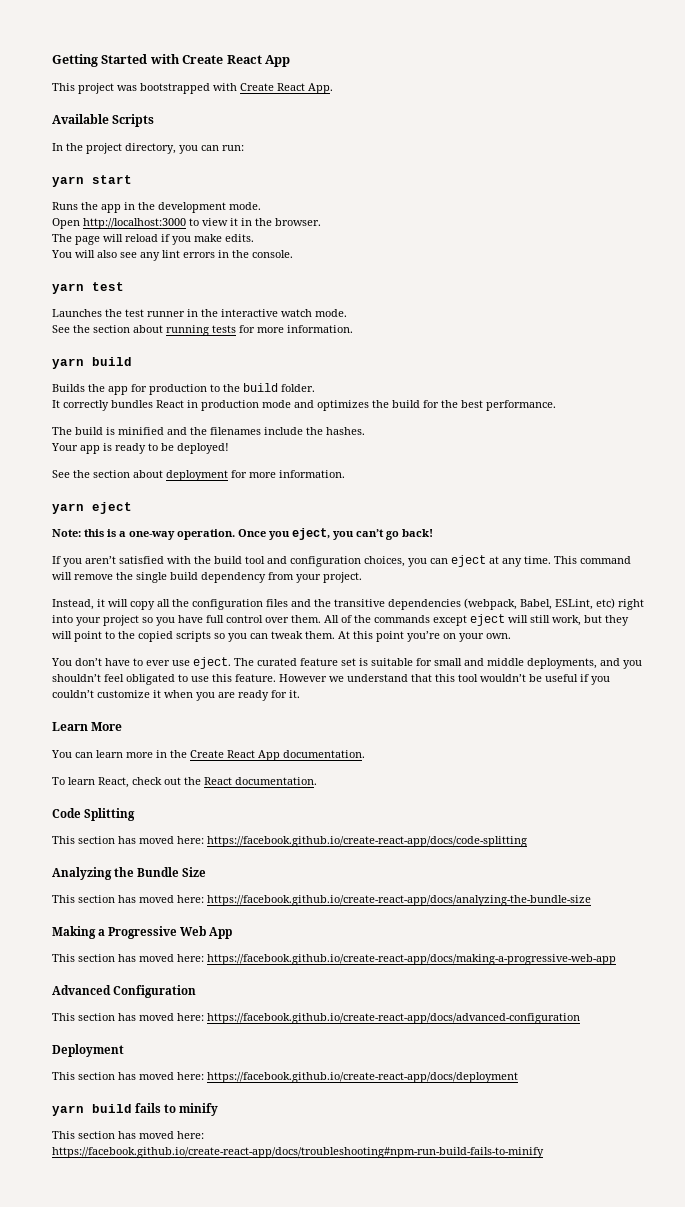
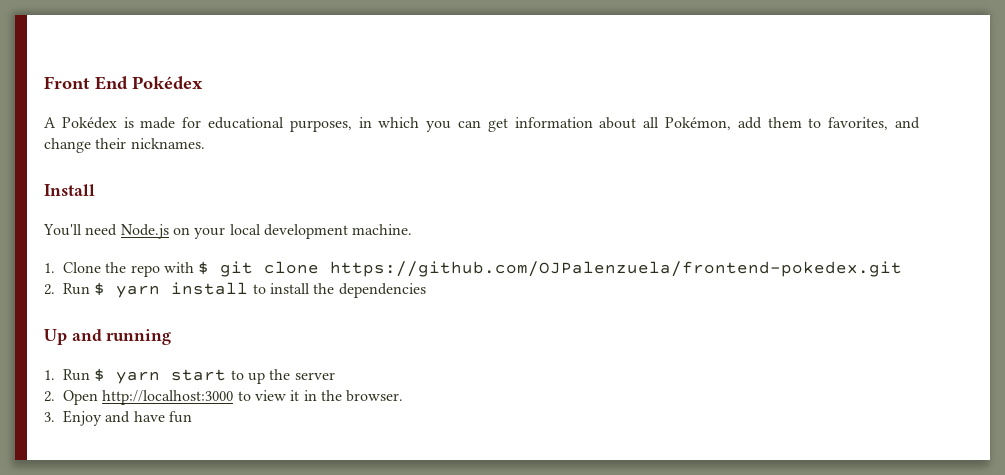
[52,54,290,67] [52,83,333,94] [52,114,155,127] [52,143,244,154] [52,175,132,187] [52,202,261,213] Getting Started with Create React App // This project was bootstrapped with Create React App. // Available Scripts // In the project directory, you can run: // yarn start // Runs the app in the development mode. // -> [44,76,203,90] [44,117,920,132] [44,138,205,153] [44,184,95,196] [43,224,413,239] [44,261,903,277] [44,282,426,298] [44,329,172,345] [44,368,335,384] [44,391,55,402] Front End Pokédex // A Pokédex is made for educational purposes, in which you can get information about all Pokémon, add them to favorites, and change their nicknames. // Install // You'll need Node.js on your local development machine. // 1. Clone the repo with $ git clone https://github.com/OJPalenzuela/frontend-pokedex.git // 2. Run $ yarn install to install the dependencies // Up and running // 1. Run $ yarn start to up the server // 2.
[52,234,254,245] [51,250,293,261] [52,282,124,294] [52,309,347,317] [52,325,353,336] [52,357,132,369] [52,383,315,395] [52,400,556,411] [52,427,365,435] [51,443,229,454] [52,470,345,481] [52,502,132,514] [52,528,433,540] [52,555,631,567] [52,572,362,583] [52,598,644,610] [52,614,629,626] [52,631,511,642] [51,657,642,669] [52,674,610,685] [52,690,300,701] [52,722,123,731] [51,750,365,761] [52,777,317,788] [52,808,136,821] [52,836,527,847] [52,867,207,880] [52,895,591,906] [52,926,233,939] [52,954,616,965] [52,985,197,998] [52,1013,580,1024] [52,1044,124,1057] [52,1072,518,1083] [52,1103,219,1116] [52,1131,204,1139] [52,1147,544,1158] The page will reload if you make edits. // You will also see any lint errors in the console. // yarn test // Launches the test runner in the interactive watch mode. // See the section about running tests for more information. // yarn build // Builds the app for production to the build folder. // It correctly bundles React in production mode and optimizes the build for the best performance. // The build is minified and the filenames include the hashes. // Your app is ready to be deployed! // See the section about deployment for more information. // yarn eject // Note: this is a one-way operation. Once you eject, you can’t go back! // If you aren’t satisfied with the build tool and configuration choices, you can eject at any time. This command will remove the single build dependency from your project. // Instead, it will copy all the configuration files and the transitive dependencies (webpack, Babel, ESLint, etc) right into your project so you have full control over them. All of the commands except eject will still work, but they will point to the copied scripts so you can tweak them. At this point you’re on your own. // You don’t have to ever use eject. The curated feature set is suitable for small and middle deployments, and you shouldn’t feel obligated to use this feature. However we understand that this tool wouldn’t be useful if you couldn’t customize it when you are ready for it. // Learn More // You can learn more in the Create React App documentation. // To learn React, check out the React documentation. // Code Splitting // This section has moved here: https://facebook.github.io/create-react-app/docs/code-splitting // Analyzing the Bundle Size // This section has moved here: https://facebook.github.io/create-react-app/docs/analyzing-the-bundle-size // Making a Progressive Web App // This section has moved here: https://facebook.github.io/create-react-app/docs/making-a-progressive-web-app // Advanced Configuration // This section has moved here: https://facebook.github.io/create-react-app/docs/advanced-configuration // Deployment // This section has moved here: https://facebook.github.io/create-react-app/docs/deployment // yarn build fails to minify // This section has moved here: https://facebook.github.io/create-react-app/docs/troubleshooting#npm-run-build-fails-to-minify -> [44,410,192,426] 3. Enjoy and have fun

